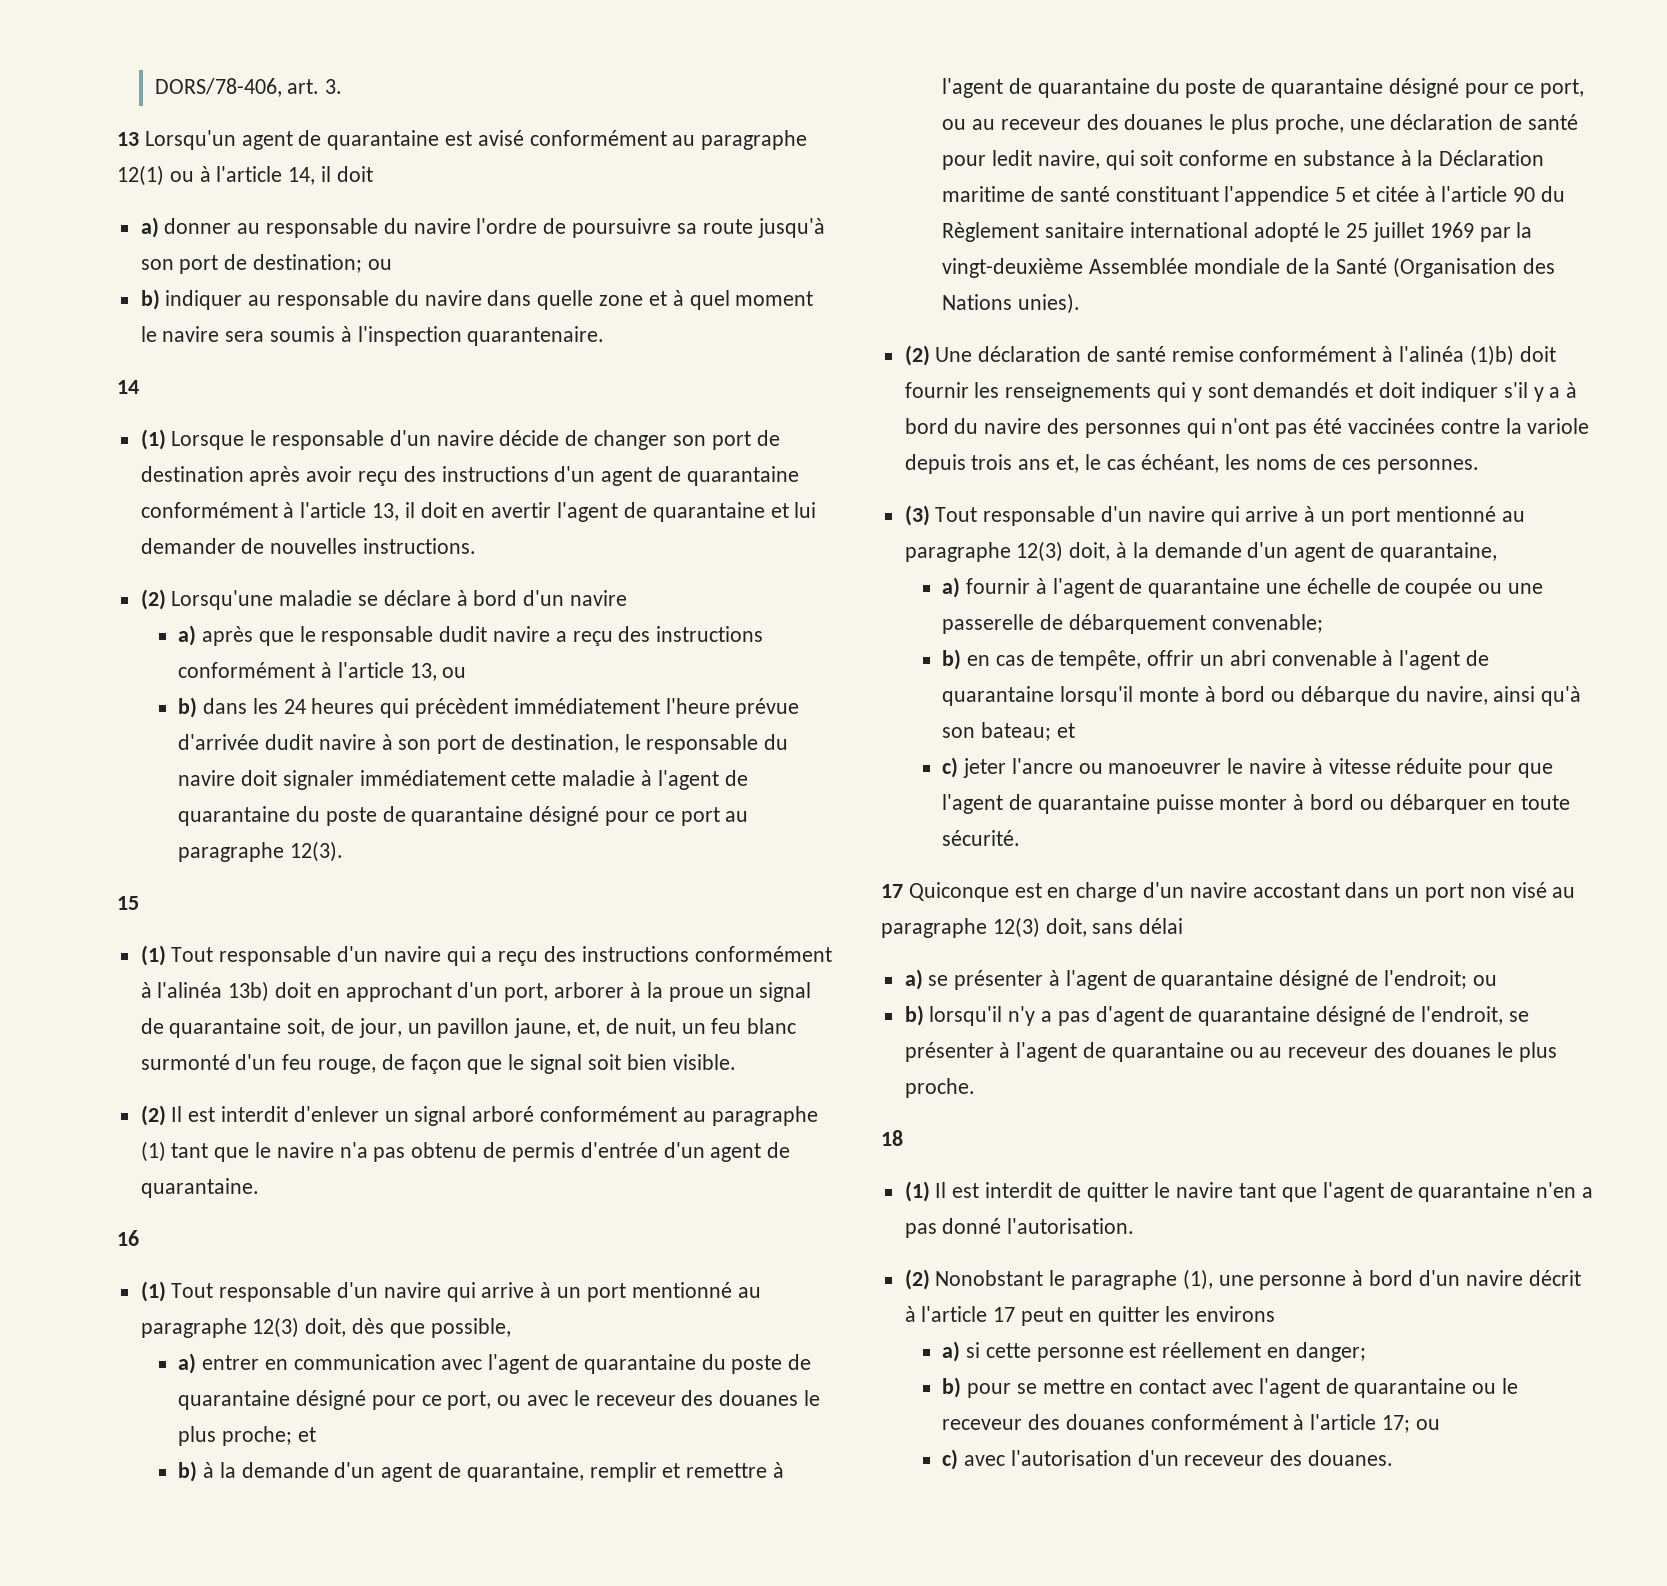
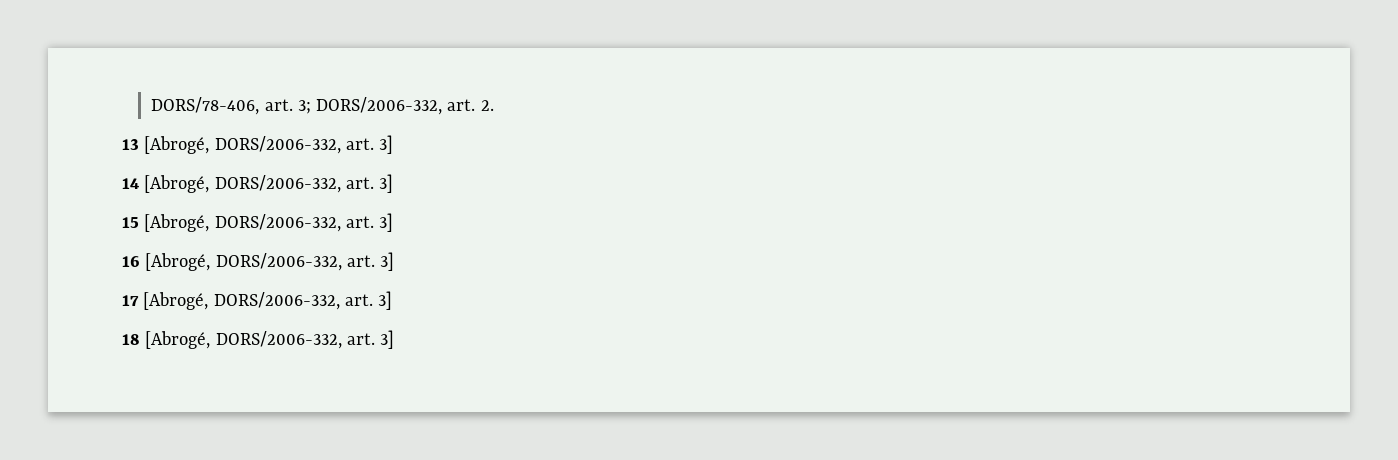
[325,79,343,94] [117,130,808,150] [117,165,373,186] [140,217,825,238] [140,254,392,274] [140,289,814,310] [140,326,605,346] [117,380,139,394] [140,429,780,450] [140,466,799,486] [140,502,817,522] [140,538,477,554] [140,589,628,610] [178,625,764,646] [178,662,467,681] [178,697,800,718] [178,734,789,754] [178,770,748,790] [178,806,749,826] [178,841,343,862] [117,896,139,910] [140,945,832,966] [140,981,812,1002] [140,1018,797,1038] [140,1054,736,1074] [140,1105,818,1126] [140,1141,791,1162] [140,1178,259,1198] [117,1230,139,1246] [140,1281,761,1302] [140,1317,511,1338] [178,1353,812,1374] [178,1390,821,1410] [178,1426,316,1446] [178,1461,785,1482] [942,78,1585,98] [942,114,1579,134] [942,150,1545,170] [942,186,1566,206] [942,222,1533,242] [942,257,1555,278] [942,293,1080,314] [904,345,1556,366] [904,382,1578,402] [904,418,1590,438] [904,454,1479,474] [904,505,1525,526] [904,541,1497,562] [942,577,1544,598] [942,614,1323,634] [942,649,1490,670] [942,686,1582,706] [942,722,1075,741] [942,757,1554,778] [942,794,1571,814] [942,830,1021,846] [881,882,1576,902] [881,917,1184,938] [904,969,1497,990] [904,1005,1529,1026] [904,1042,1557,1062] [904,1078,975,1098] [881,1130,903,1146] [904,1181,1593,1202] [904,1218,1135,1238] [904,1269,1581,1290] [904,1306,1276,1326] [942,1341,1366,1362] [942,1377,1519,1398] [942,1414,1440,1433] [942,1449,1394,1470] 3. // 13 Lorsqu'un agent de quarantaine est avisé conformément au paragraphe 12(1) ou à l'article 14, il doit // a) donner au responsable du navire l'ordre de poursuivre sa route jusqu'à son port de destination; ou // b) indiquer au responsable du navire dans quelle zone et à quel moment le navire sera soumis à l'inspection quarantenaire. // 14 // (1) Lorsque le responsable d'un navire décide de changer son port de destination après avoir reçu des instructions d'un agent de quarantaine conformément à l'article 13, il doit en avertir l'agent de quarantaine et lui demander de nouvelles instructions. // (2) Lorsqu'une maladie se déclare à bord d'un navire // a) après que le responsable dudit navire a reçu des instructions conformément à l'article 13, ou // b) dans les 24 heures qui précèdent immédiatement l'heure prévue d'arrivée dudit navire à son port de destination, le responsable du navire doit signaler immédiatement cette maladie à l'agent de quarantaine du poste de quarantaine désigné pour ce port au paragraphe 12(3). // 15 // (1) Tout responsable d'un navire qui a reçu des instructions conformément à l'alinéa 13b) doit en approchant d'un port, arborer à la proue un signal de quarantaine soit, de jour, un pavillon jaune, et, de nuit, un feu blanc surmonté d'un feu rouge, de façon que le signal soit bien visible. // (2) Il est interdit d'enlever un signal arboré conformément au paragraphe (1) tant que le navire n'a pas obtenu de permis d'entrée d'un agent de quarantaine. // 16 // (1) Tout responsable d'un navire qui arrive à un port mentionné au paragraphe 12(3) doit, dès que possible, // a) entrer en communication avec l'agent de quarantaine du poste de quarantaine désigné pour ce port, ou avec le receveur des douanes le plus proche; et // b) à la demande d'un agent de quarantaine, remplir et remettre à l'agent de quarantaine du poste de quarantaine désigné pour ce port, ou au receveur des douanes le plus proche, une déclaration de santé pour ledit navire, qui soit conforme en substance à la Déclaration maritime de santé constituant l'appendice 5 et citée à l'article 90 du Règlement sanitaire international adopté le 25 juillet 1969 par la vingt-deuxième Assemblée mondiale de la Santé (Organisation des Nations unies). // (2) Une déclaration de santé remise conformément à l'alinéa (1)b) doit fournir les renseignements qui y sont demandés et doit indiquer s'il y a à bord du navire des personnes qui n'ont pas été vaccinées contre la variole depuis trois ans et, le cas échéant, les noms de ces personnes. // (3) Tout responsable d'un navire qui arrive à un port mentionné au paragraphe 12(3) doit, à la demande d'un agent de quarantaine, // a) fournir à l'agent de quarantaine une échelle de coupée ou une passerelle de débarquement convenable; // b) en cas de tempête, offrir un abri convenable à l'agent de quarantaine lorsqu'il monte à bord ou débarque du navire, ainsi qu'à son bateau; et // c) jeter l'ancre ou manoeuvrer le navire à vitesse réduite pour que l'agent de quarantaine puisse monter à bord ou débarquer en toute sécurité. // 17 Quiconque est en charge d'un navire accostant dans un port non visé au paragraphe 12(3) doit, sans délai // a) se présenter à l'agent de quarantaine désigné de l'endroit; ou // b) lorsqu'il n'y a pas d'agent de quarantaine désigné de l'endroit, se présenter à l'agent de quarantaine ou au receveur des douanes le plus proche. // 18 // (1) Il est interdit de quitter le navire tant que l'agent de quarantaine n'en a pas donné l'autorisation. // (2) Nonobstant le paragraphe (1), une personne à bord d'un navire décrit à l'article 17 peut en quitter les environs // a) si cette personne est réellement en danger; // b) pour se mettre en contact avec l'agent de quarantaine ou le receveur des douanes conformément à l'article 17; ou // c) avec l'autorisation d'un receveur des douanes. -> [297,97,494,115] [122,135,394,154] [122,174,394,193] [122,213,394,232] [122,252,395,271] [122,291,393,310] [122,330,395,349] 3; DORS/2006-332, art. 2. // 13 [Abrogé, DORS/2006-332, art. 3] // 14 [Abrogé, DORS/2006-332, art. 3] // 15 [Abrogé, DORS/2006-332, art. 3] // 16 [Abrogé, DORS/2006-332, art. 3] // 17 [Abrogé, DORS/2006-332, art. 3] // 18 [Abrogé, DORS/2006-332, art. 3]

